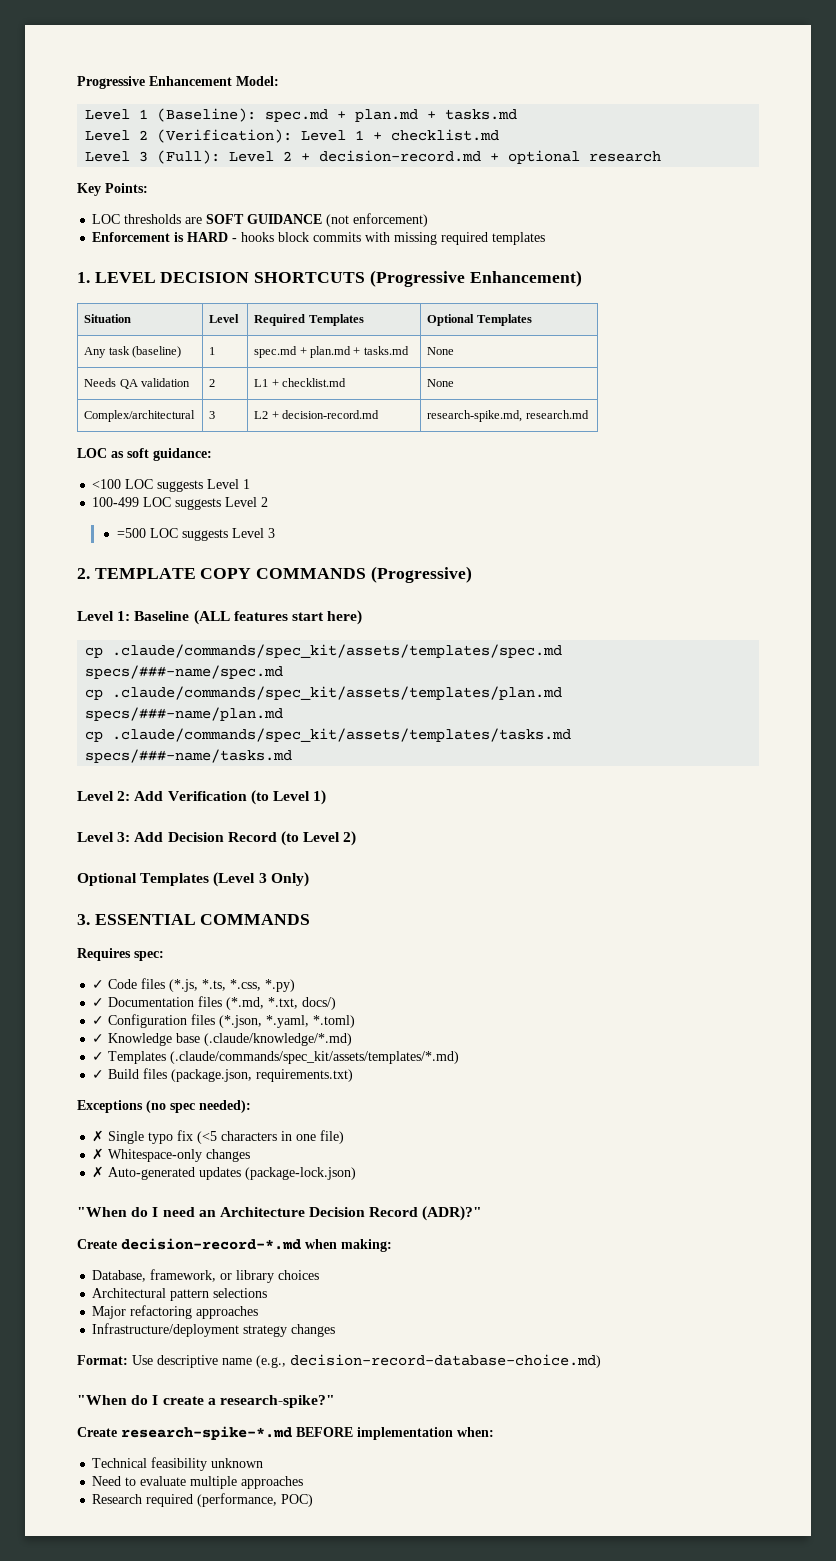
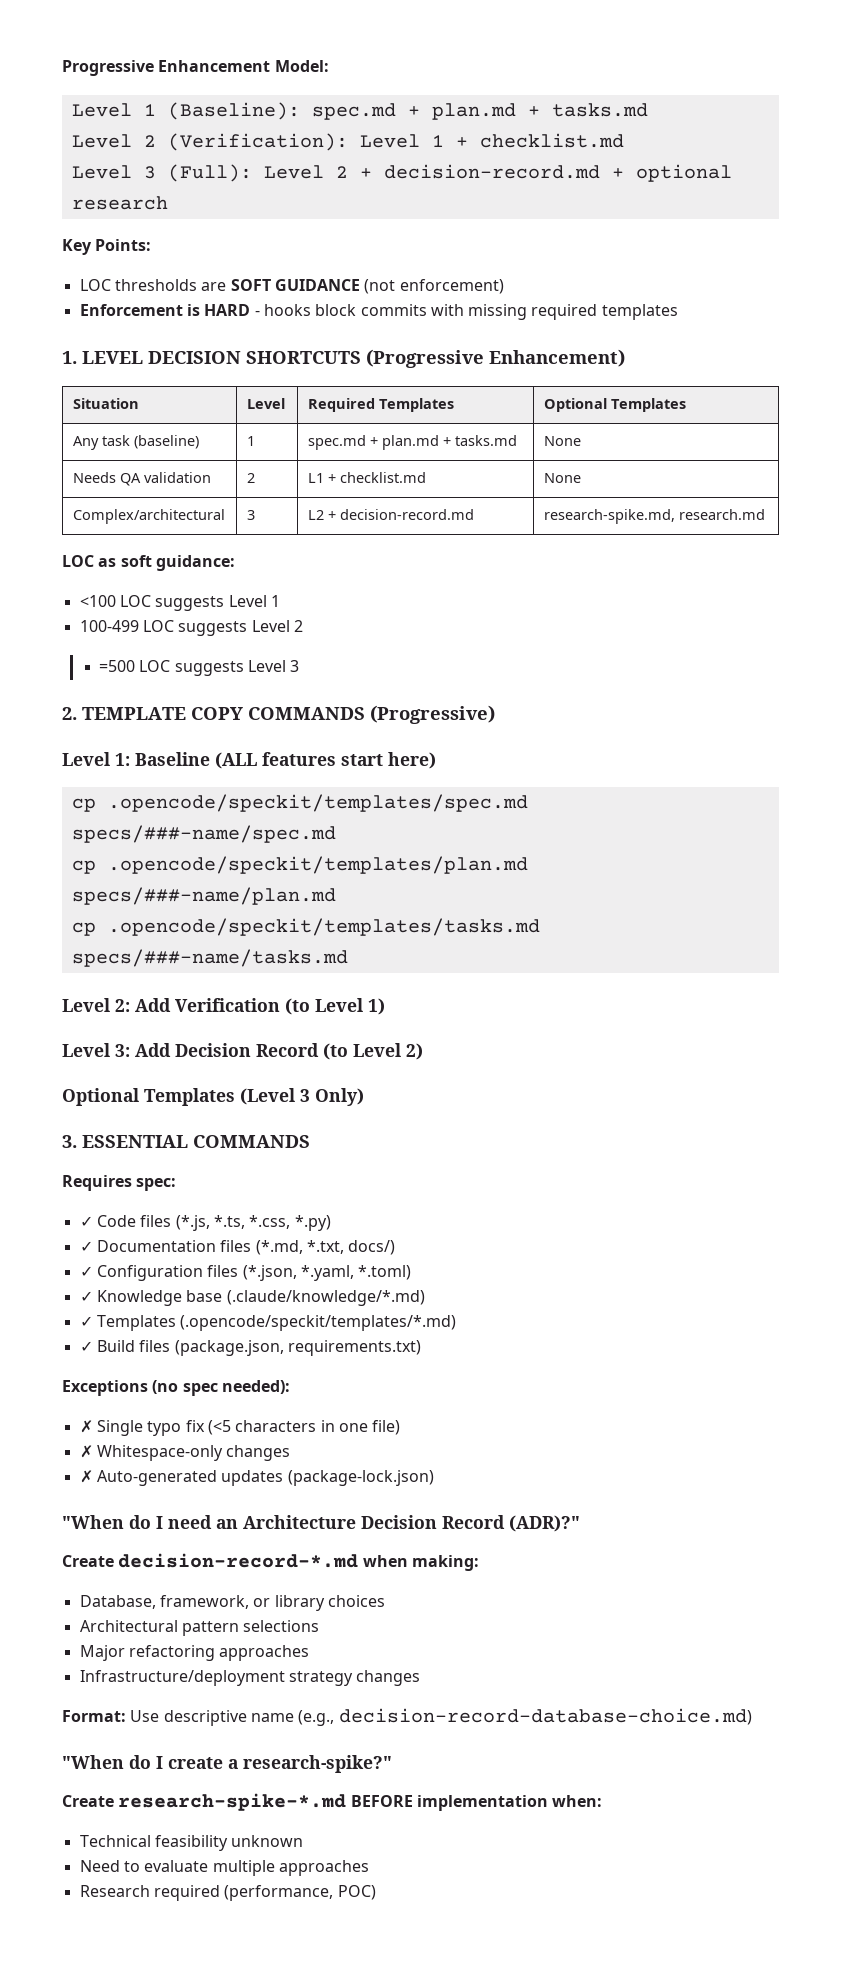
[112,644,563,658] .claude/commands/spec_kit/assets/templates/spec.md -> [107,794,528,812] .opencode/speckit/templates/spec.md
[112,686,563,700] .claude/commands/spec_kit/assets/templates/plan.md -> [107,856,528,874] .opencode/speckit/templates/plan.md
[112,728,572,742] .claude/commands/spec_kit/assets/templates/tasks.md -> [107,918,540,936] .opencode/speckit/templates/tasks.md
[170,1051,460,1064] (.claude/commands/spec_kit/assets/templates/*.md) -> [180,1315,457,1331] (.opencode/speckit/templates/*.md)

